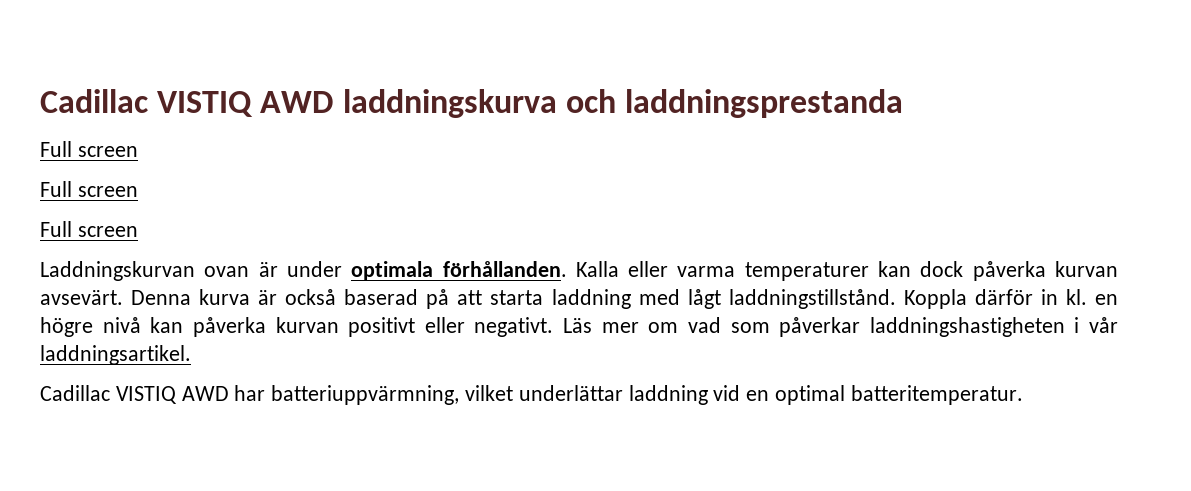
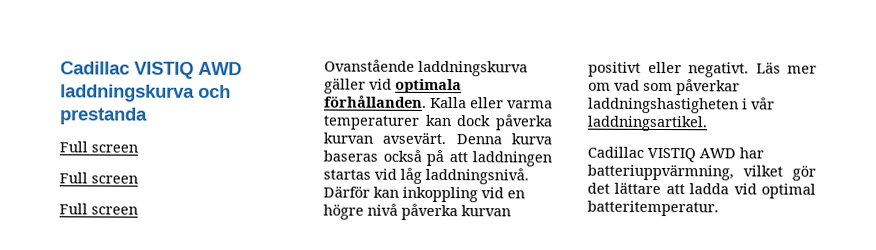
[624,89,903,118] laddningsprestanda -> [59,107,148,125] prestanda
[40,261,342,281] Laddningskurvan ovan är under -> [324,59,528,77] [324,78,392,94] Ovanstående laddningskurva gäller vid
[258,289,1087,309] är också baserad på att starta laddning med lågt laddningstillstånd. Koppla därför in kl. -> [323,149,552,167] [323,167,529,185] [323,186,504,203] baseras också på att laddningen startas vid låg laddningsnivå. Därför kan inkoppling vid
[150,317,184,333] kan -> (398, 209) none
[518,385,770,405] underlättar laddning vid en -> [792,165,816,181] [587,182,757,195] gör det lättare att ladda vid

